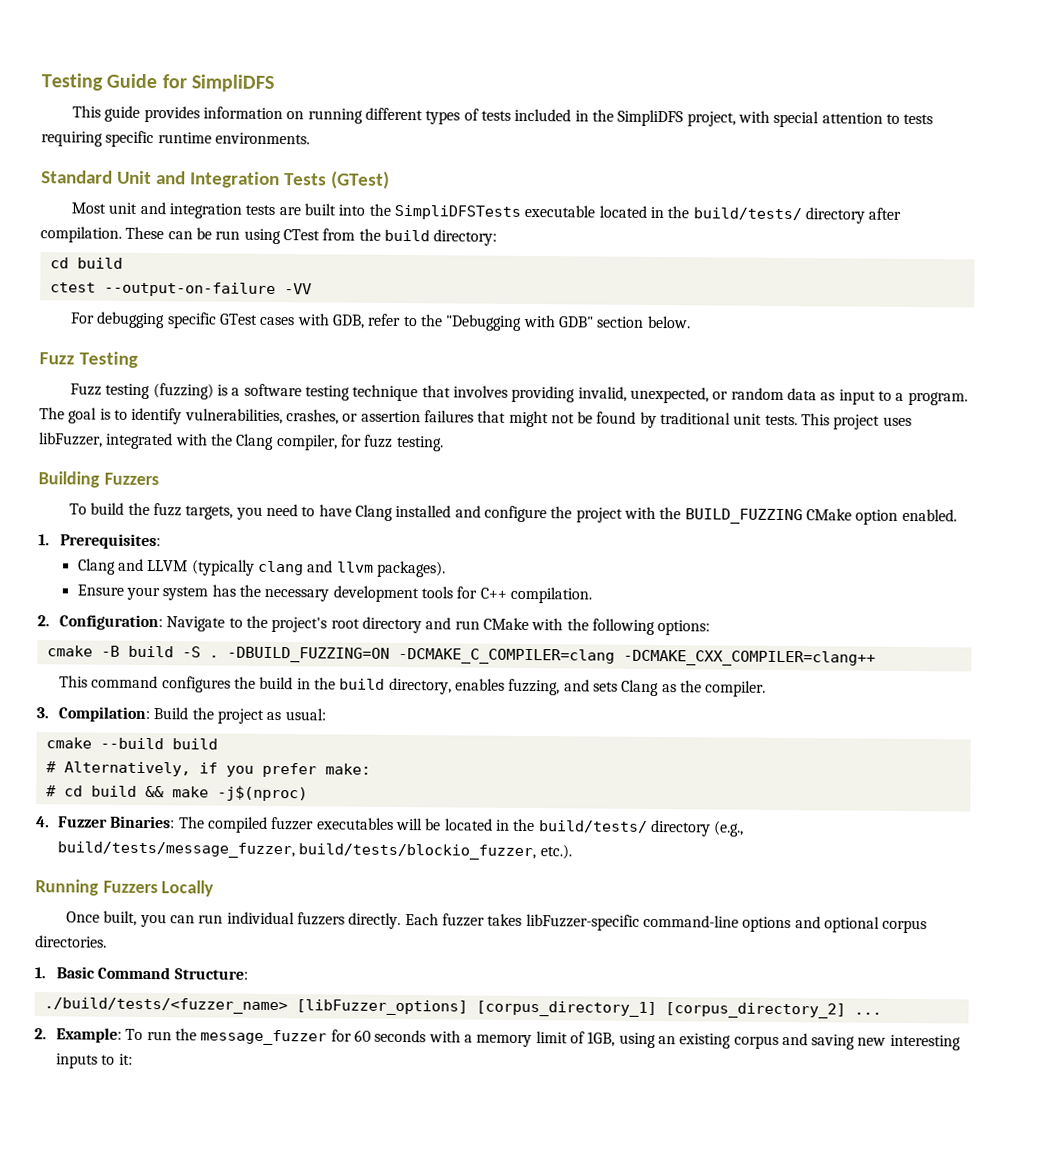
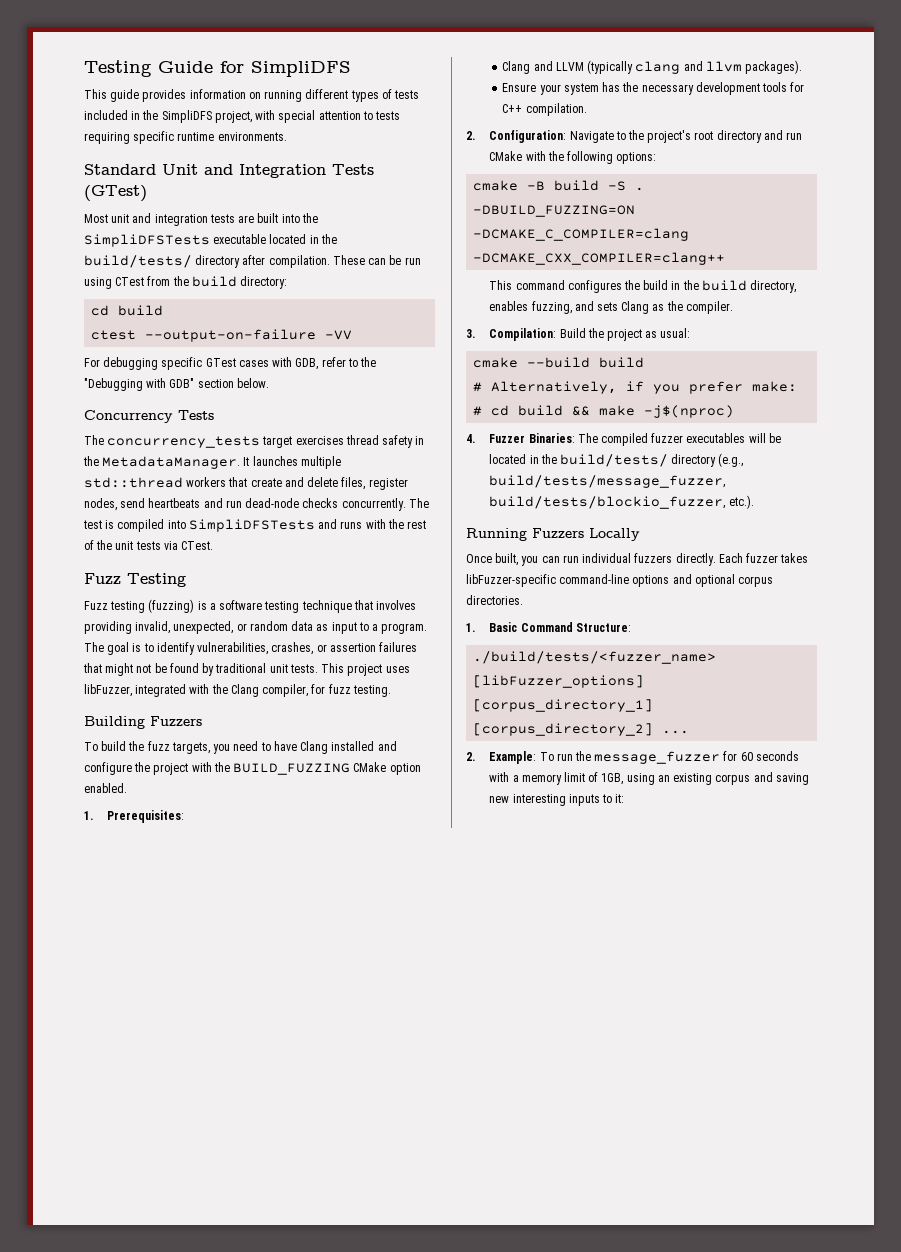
(691, 322) none -> [84,410,214,423] [84,435,425,448] [83,456,341,469] [84,477,408,490] [84,498,429,511] [83,519,427,532] [84,540,214,550] // Concurrency Tests // The concurrency_tests target exercises thread safety in the MetadataManager. It launches multiple std::thread workers that create and delete files, register nodes, send heartbeats and run dead-node checks concurrently. The test is compiled into SimpliDFSTests and runs with the rest of the unit tests via CTest.

